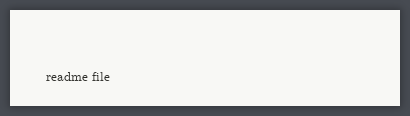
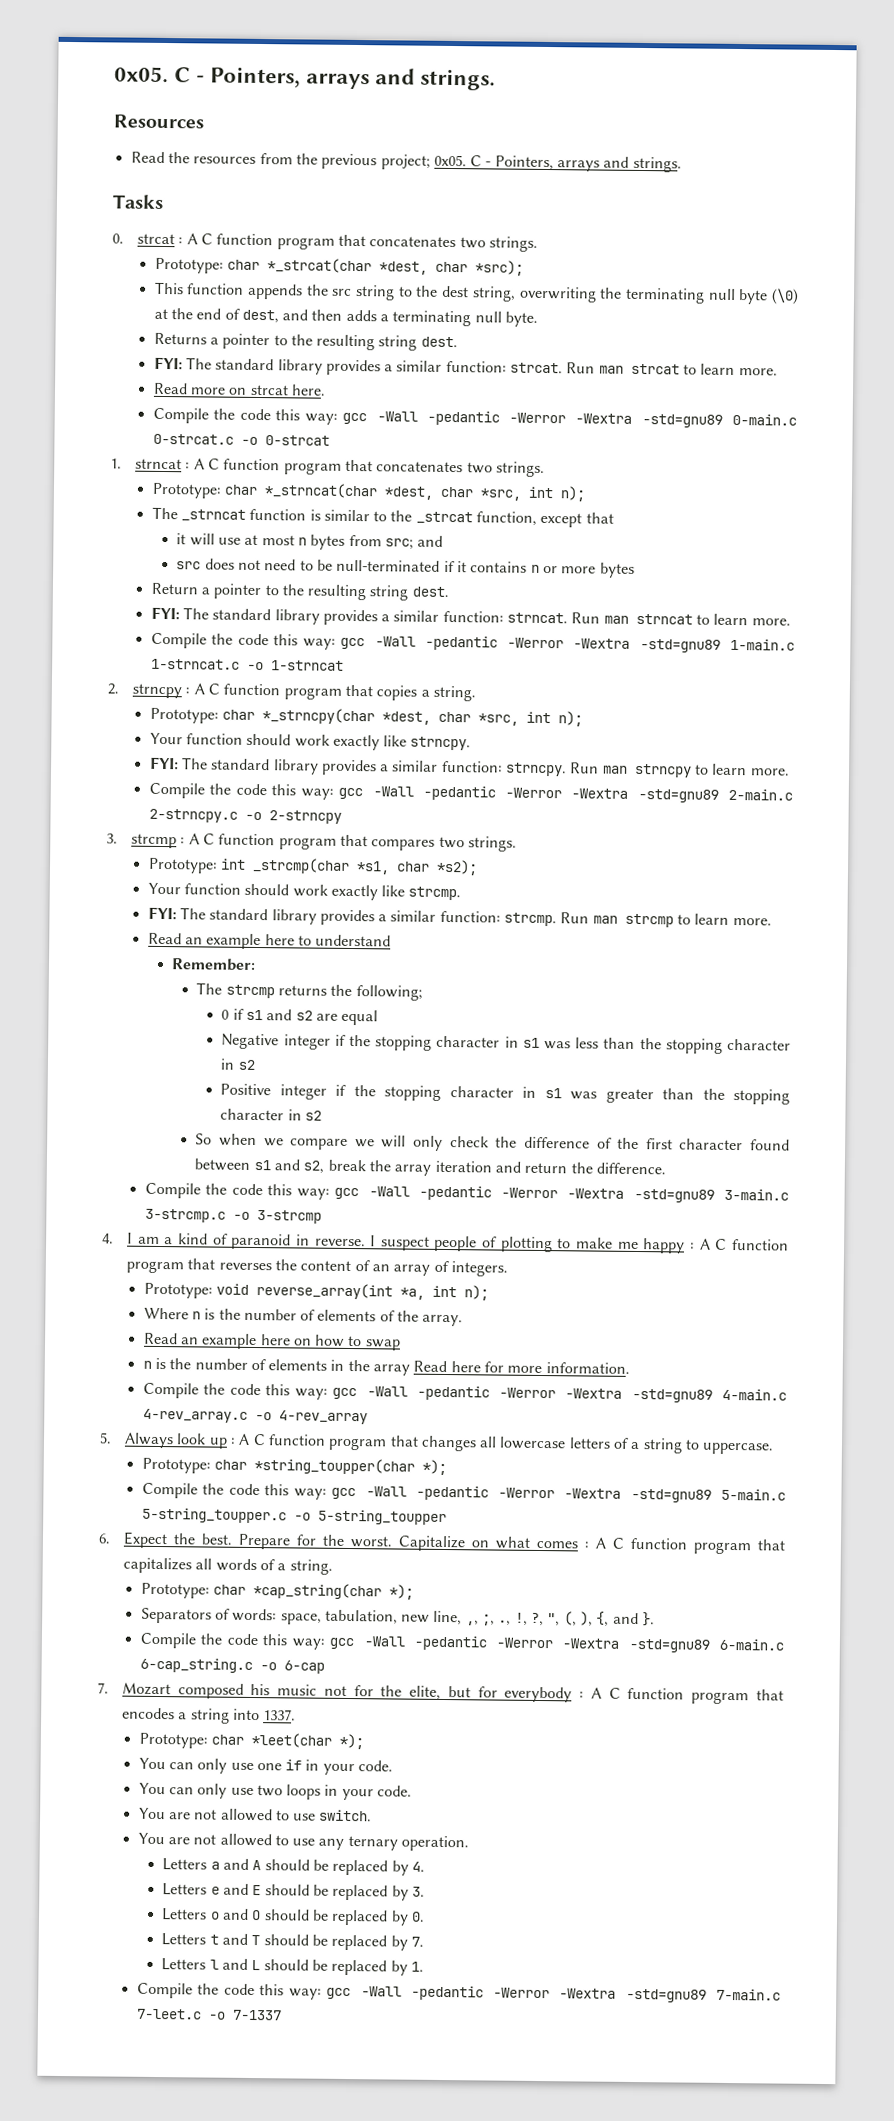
[46,72,110,81] readme file -> [114,66,497,91] [113,114,204,129] [130,151,682,173] [112,194,164,209] [112,233,538,252] [154,257,524,276] [154,281,799,305] [153,308,539,327] [153,332,458,351] [153,356,778,376] [152,382,326,396] [152,407,797,428] [152,433,330,446] [110,458,545,477] [151,482,586,502] [151,506,614,528] [176,533,444,550] [176,558,635,578] [150,582,449,601] [150,606,791,626] [150,632,795,653] [150,658,344,671] [107,683,476,702] [149,707,583,727] [149,732,472,751] [149,756,790,778] [148,782,793,803] [148,808,342,824] [106,833,517,852] [147,857,478,876] [147,882,462,901] [147,906,772,928] [147,932,392,950] [171,958,257,971] [196,982,423,1001] [221,1008,379,1026] [221,1033,792,1054] [220,1058,255,1070] [220,1083,790,1105] [220,1108,322,1121] [195,1133,790,1151] [194,1158,666,1176] [144,1182,789,1203] [144,1208,322,1224] [102,1232,789,1254] [125,1258,508,1277] [143,1282,489,1301] [143,1307,464,1327] [143,1332,401,1351] [142,1357,630,1376] [142,1382,787,1403] [142,1408,368,1425] [99,1432,775,1455] [141,1457,447,1476] [141,1482,786,1503] [141,1507,447,1526] [98,1531,786,1555] [122,1557,333,1575] [140,1582,414,1600] [140,1607,655,1627] [139,1632,784,1653] [139,1657,325,1674] [97,1682,784,1705] [121,1707,297,1724] [138,1732,364,1750] [138,1757,394,1776] [138,1782,413,1801] [138,1807,373,1822] [137,1832,470,1852] [162,1858,426,1876] [162,1883,426,1901] [161,1908,426,1926] [161,1933,425,1951] [161,1958,425,1976] [136,1982,781,2003] [135,2008,282,2021] 0x05. C - Pointers, arrays and strings. // Resources // Read the resources from the previous project; 0x05. C - Pointers, arrays and strings. // Tasks // 0. strcat : A C function program that concatenates two strings. // Prototype: char *_strcat(char *dest, char *src); // This function appends the src string to the dest string, overwriting the terminating null byte (\0) at the end of dest, and then adds a terminating null byte. // Returns a pointer to the resulting string dest. // FYI: The standard library provides a similar function: strcat. Run man strcat to learn more. // Read more on strcat here. // Compile the code this way: gcc -Wall -pedantic -Werror -Wextra -std=gnu89 0-main.c 0-strcat.c -o 0-strcat // 1. strncat : A C function program that concatenates two strings. // Prototype: char *_strncat(char *dest, char *src, int n); // The _strncat function is similar to the _strcat function, except that // it will use at most n bytes from src; and // src does not need to be null-terminated if it contains n or more bytes // Return a pointer to the resulting string dest. // FYI: The standard library provides a similar function: strncat. Run man strncat to learn more. // Compile the code this way: gcc -Wall -pedantic -Werror -Wextra -std=gnu89 1-main.c 1-strncat.c -o 1-strncat // 2. strncpy : A C function program that copies a string. // Prototype: char *_strncpy(char *dest, char *src, int n); // Your function should work exactly like strncpy. // FYI: The standard library provides a similar function: strncpy. Run man strncpy to learn more. // Compile the code this way: gcc -Wall -pedantic -Werror -Wextra -std=gnu89 2-main.c 2-strncpy.c -o 2-strncpy // 3. strcmp : A C function program that compares two strings. // Prototype: int _strcmp(char *s1, char *s2); // Your function should work exactly like strcmp. // FYI: The standard library provides a similar function: strcmp. Run man strcmp to learn more. // Read an example here to understand // Remember: // The strcmp returns the following; // 0 if s1 and s2 are equal // Negative integer if the stopping character in s1 was less than the stopping character in s2 // Positive integer if the stopping character in s1 was greater than the stopping character in s2 // So when we compare we will only check the difference of the first character found between s1 and s2, break the array iteration and return the difference. // Compile the code this way: gcc -Wall -pedantic -Werror -Wextra -std=gnu89 3-main.c 3-strcmp.c -o 3-strcmp // 4. I am a kind of paranoid in reverse. I suspect people of plotting to make me happy : A C function program that reverses the content of an array of integers. // Prototype: void reverse_array(int *a, int n); // Where n is the number of elements of the array. // Read an example here on how to swap // n is the number of elements in the array Read here for more information. // Compile the code this way: gcc -Wall -pedantic -Werror -Wextra -std=gnu89 4-main.c 4-rev_array.c -o 4-rev_array // 5. Always look up : A C function program that changes all lowercase letters of a string to uppercase. // Prototype: char *string_toupper(char *); // Compile the code this way: gcc -Wall -pedantic -Werror -Wextra -std=gnu89 5-main.c 5-string_toupper.c -o 5-string_toupper // 6. Expect the best. Prepare for the worst. Capitalize on what comes : A C function program that capitalizes all words of a string. // Prototype: char *cap_string(char *); // Separators of words: space, tabulation, new line, ,, ;, ., !, ?, ", (, ), {, and }. // Compile the code this way: gcc -Wall -pedantic -Werror -Wextra -std=gnu89 6-main.c 6-cap_string.c -o 6-cap // 7. Mozart composed his music not for the elite, but for everybody : A C function program that encodes a string into 1337. // Prototype: char *leet(char *); // You can only use one if in your code. // You can only use two loops in your code. // You are not allowed to use switch. // You are not allowed to use any ternary operation. // Letters a and A should be replaced by 4. // Letters e and E should be replaced by 3. // Letters o and O should be replaced by 0. // Letters t and T should be replaced by 7. // Letters l and L should be replaced by 1. // Compile the code this way: gcc -Wall -pedantic -Werror -Wextra -std=gnu89 7-main.c 7-leet.c -o 7-1337

